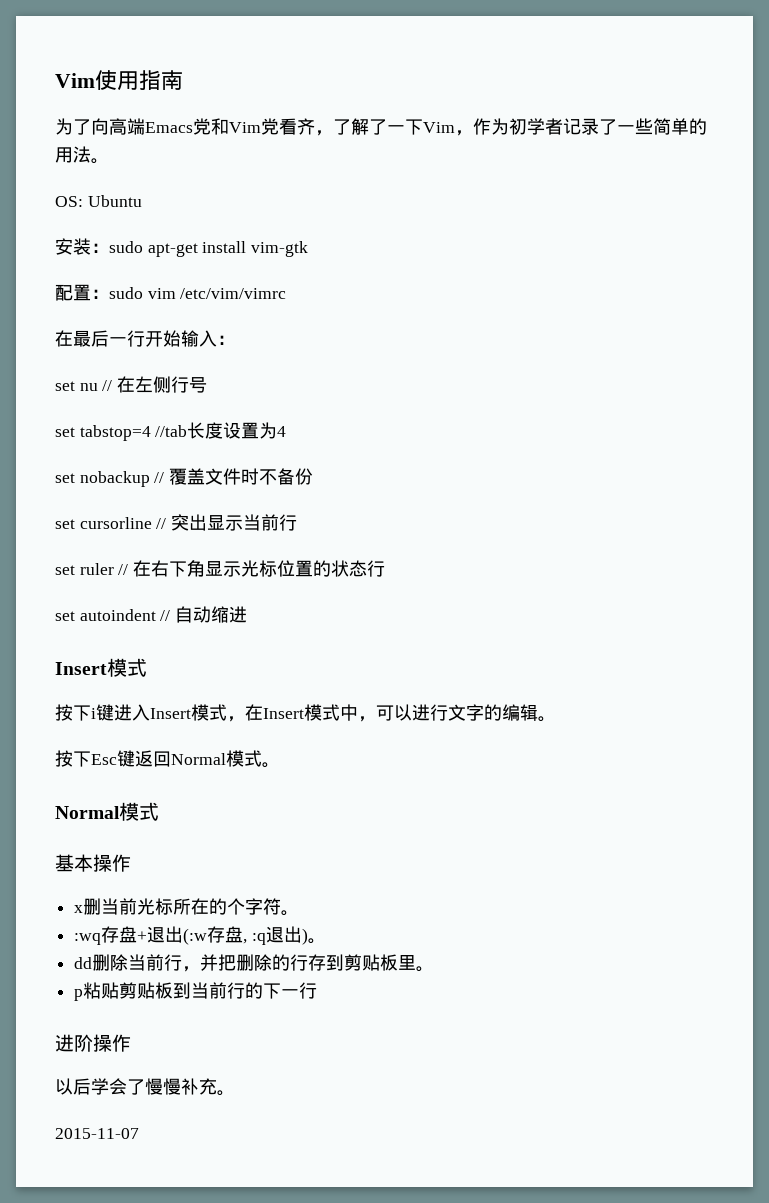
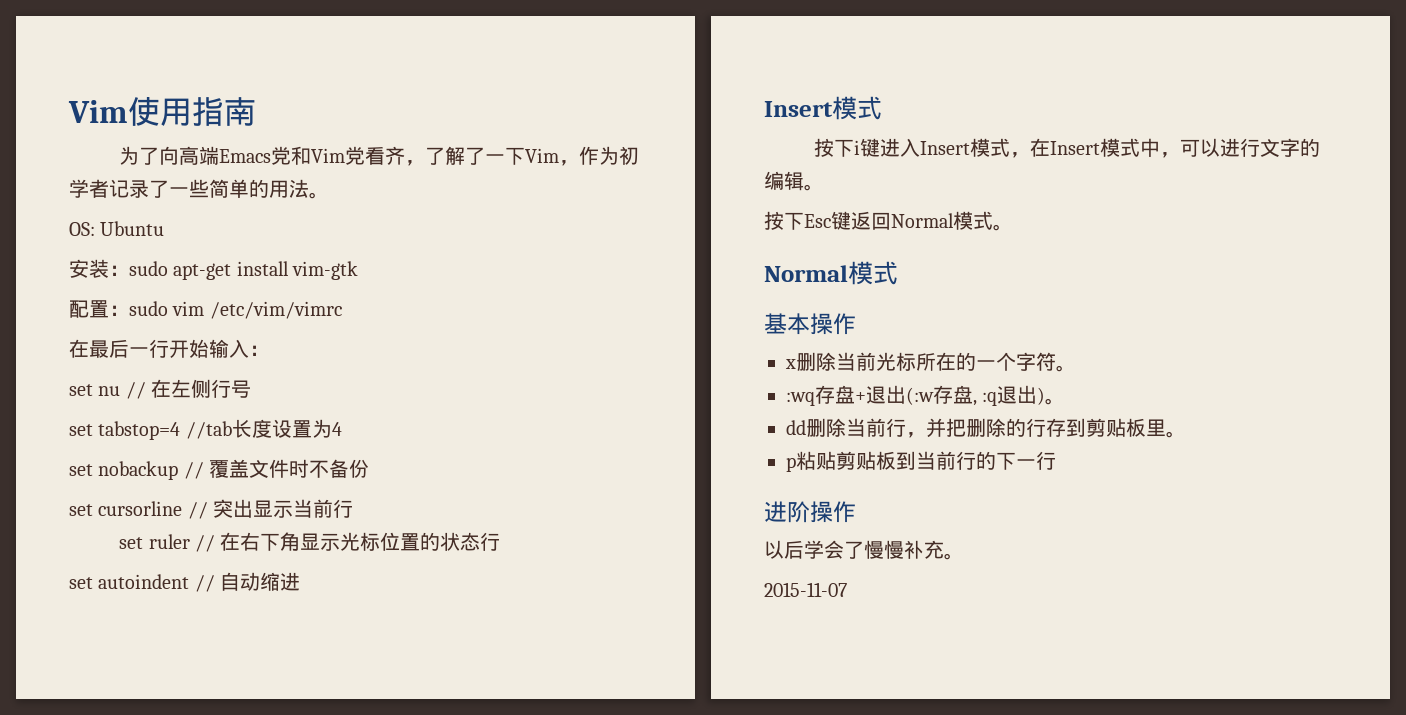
(102, 906) none -> [816,352,836,371] 除
(228, 906) none -> [976,360,996,369] 一

